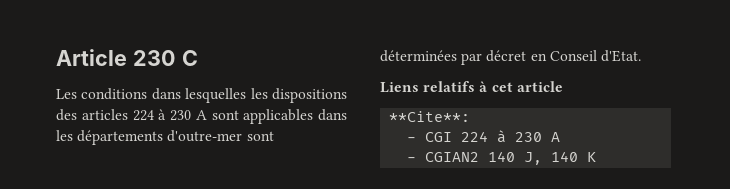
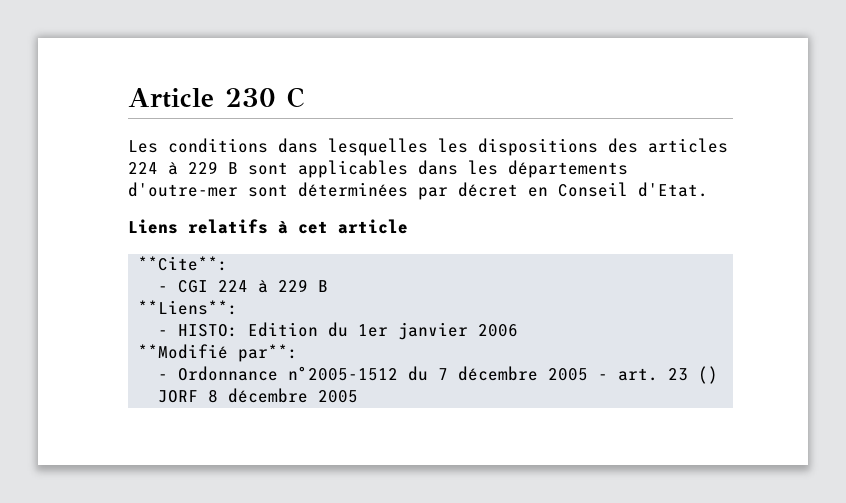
[170,110,207,121] 230 A -> [188,161,238,174] 229 B
[515,132,561,142] [407,151,597,165] 230 A // - CGIAN2 140 J, 140 K -> [278,279,329,292] [138,300,239,315] [158,322,519,340] [138,344,299,362] [158,366,719,384] [158,388,359,403] 229 B // **Liens**: // - HISTO: Edition du 1er janvier 2006 // **Modifié par**: // - Ordonnance n°2005-1512 du 7 décembre 2005 - art. 23 () JORF 8 décembre 2005

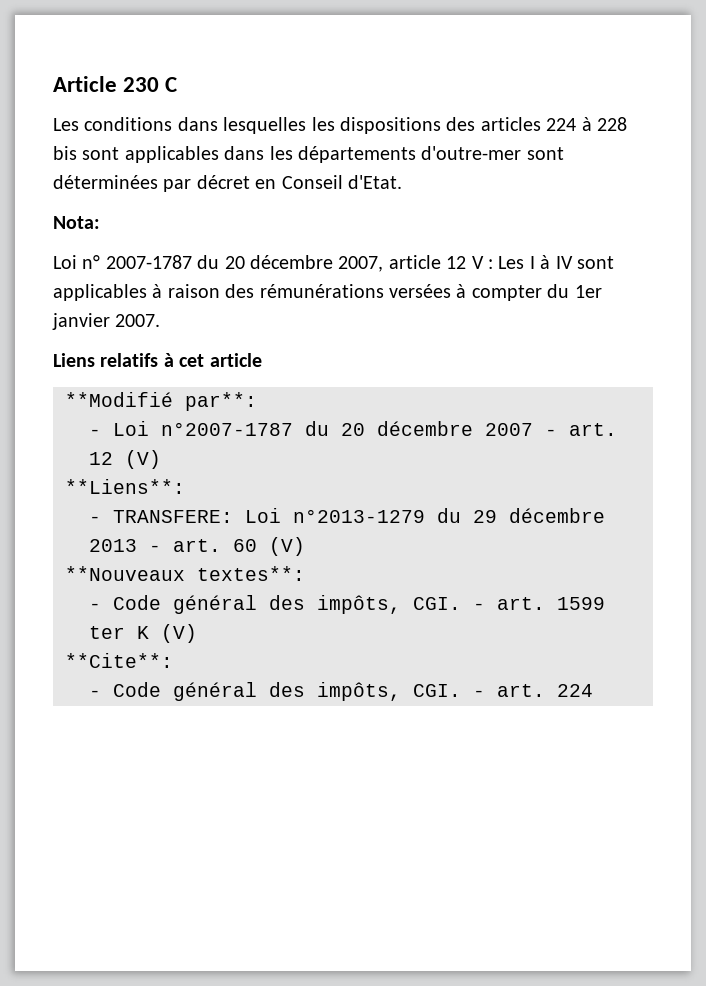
[188,161,238,174] 229 B -> [596,117,627,131] [53,146,77,160] 228 bis
(708, 189) none -> [53,216,100,229] [53,255,614,272] [53,284,602,301] [52,313,161,330] // Nota: // Loi n° 2007-1787 du 20 décembre 2007, article 12 V : Les I à IV sont applicables à raison des rémunérations versées à compter du 1er janvier 2007.
[138,256,229,271] [158,279,329,293] [138,300,239,315] [158,322,519,340] [138,344,299,362] [158,366,719,384] [158,388,359,403] **Cite**: // - CGI 224 à 229 B // **Liens**: // - HISTO: Edition du 1er janvier 2006 // **Modifié par**: // - Ordonnance n°2005-1512 du 7 décembre 2005 - art. 23 () JORF 8 décembre 2005 -> [65,392,257,411] [89,421,617,436] [89,450,161,469] [65,479,185,494] [89,508,605,523] [89,537,305,556] [65,566,305,581] [89,595,605,614] [89,624,197,643] [65,653,173,668] [89,682,593,701] **Modifié par**: // - Loi n°2007-1787 du 20 décembre 2007 - art. 12 (V) // **Liens**: // - TRANSFERE: Loi n°2013-1279 du 29 décembre 2013 - art. 60 (V) // **Nouveaux textes**: // - Code général des impôts, CGI. - art. 1599 ter K (V) // **Cite**: // - Code général des impôts, CGI. - art. 224

